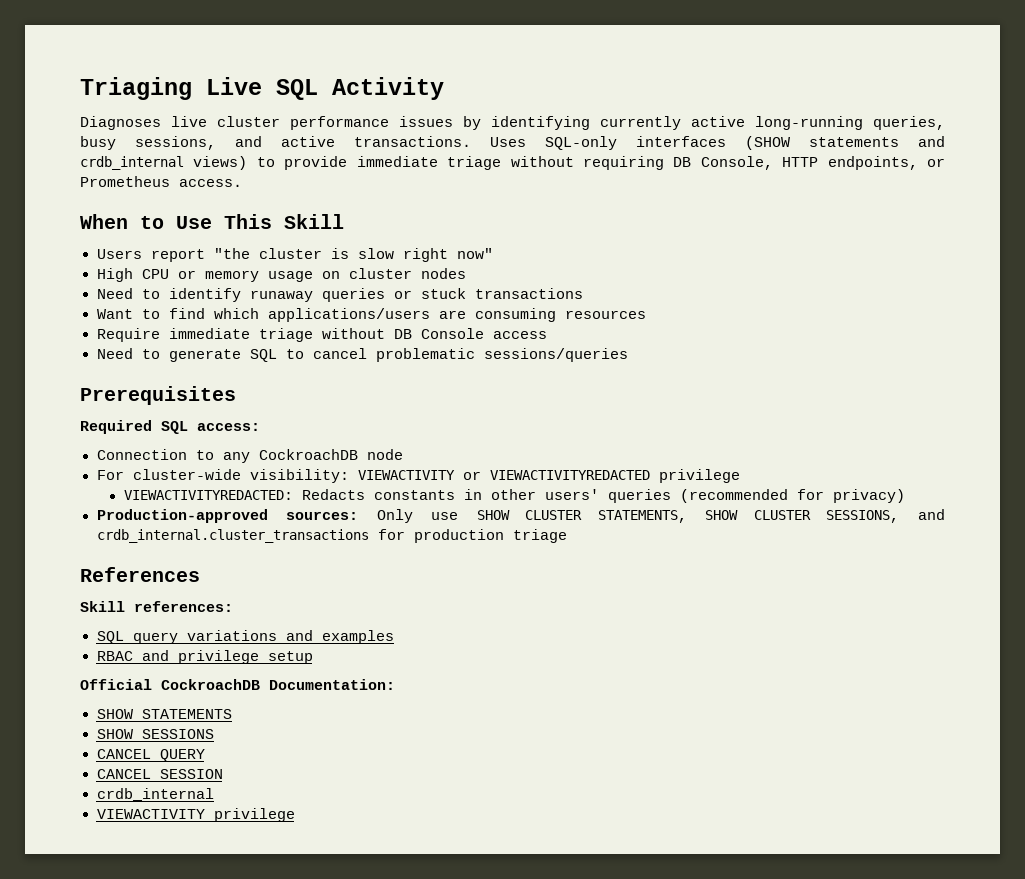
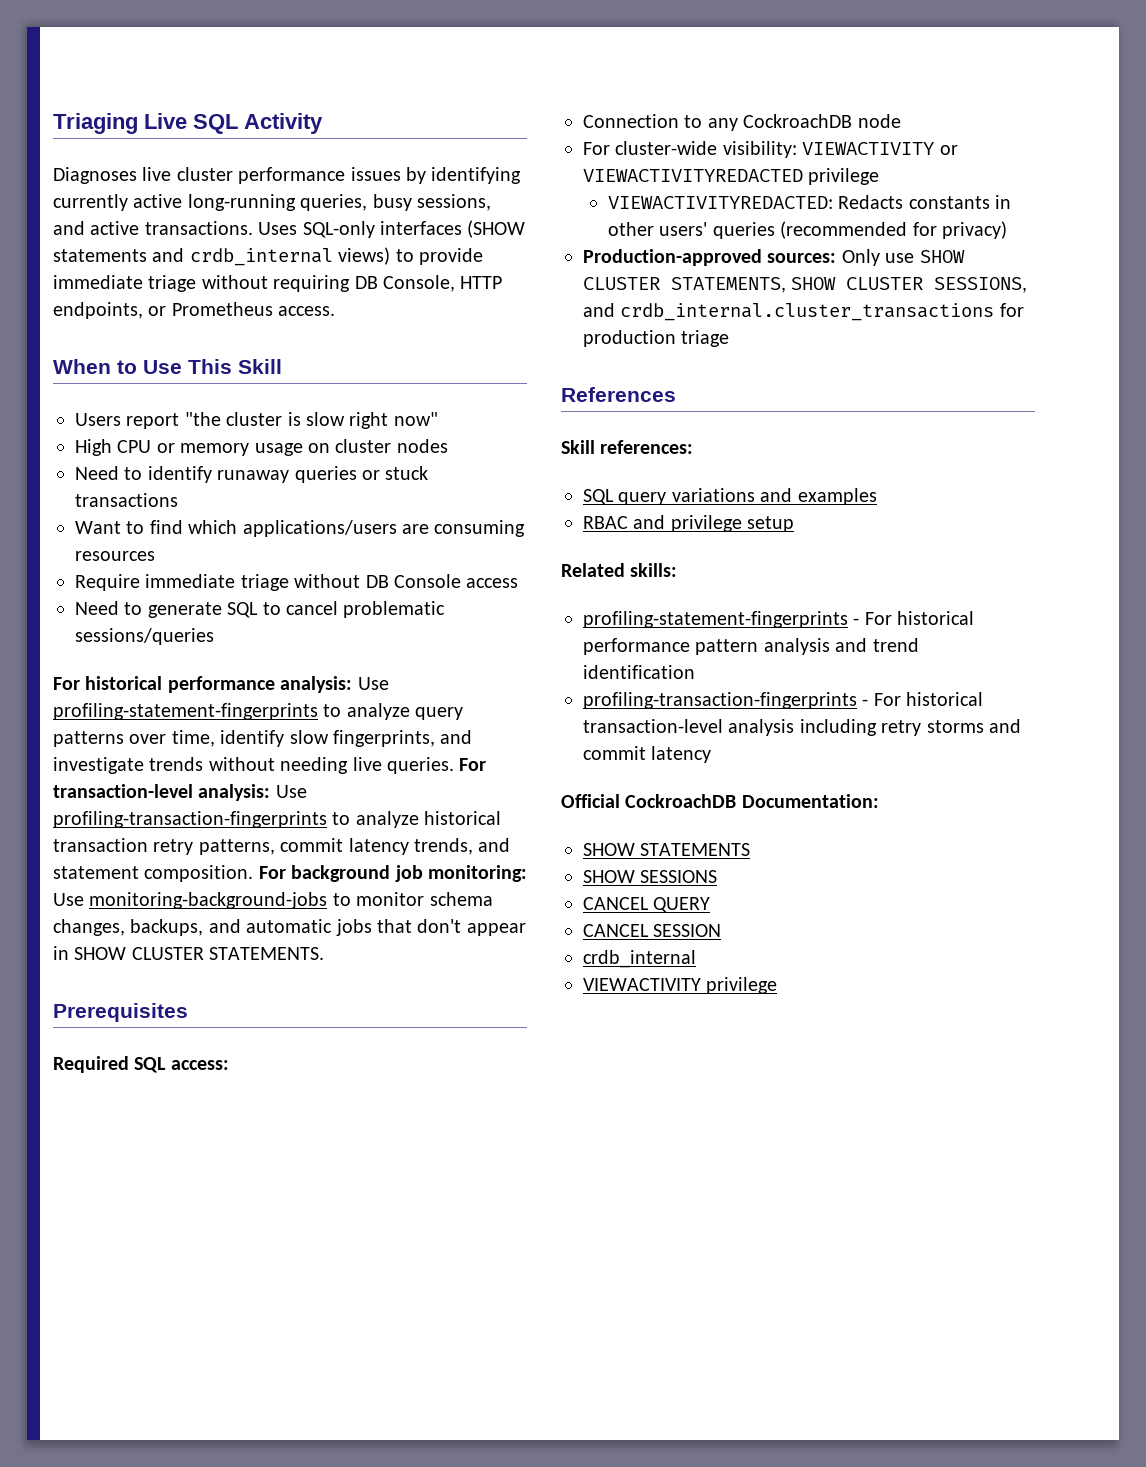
(628, 355) none -> [53,676,389,693] [53,703,464,720] [53,730,473,747] [53,757,487,774] [53,784,307,801] [53,811,502,828] [53,838,511,855] [53,865,527,882] [53,892,493,909] [53,919,526,936] [53,946,325,960] // For historical performance analysis: Use profiling-statement-fingerprints to analyze query patterns over time, identify slow fingerprints, and investigate trends without needing live queries. For transaction-level analysis: Use profiling-transaction-fingerprints to analyze historical transaction retry patterns, commit latency trends, and statement composition. For background job monitoring: Use monitoring-background-jobs to monitor schema changes, backups, and automatic jobs that don't appear in SHOW CLUSTER STATEMENTS.
(313, 657) none -> [561,563,678,577] [583,611,975,628] [583,638,919,655] [583,665,695,679] [583,692,984,709] [583,719,1021,736] [583,746,712,763] // Related skills: // profiling-statement-fingerprints - For historical performance pattern analysis and trend identification // profiling-transaction-fingerprints - For historical transaction-level analysis including retry storms and commit latency

